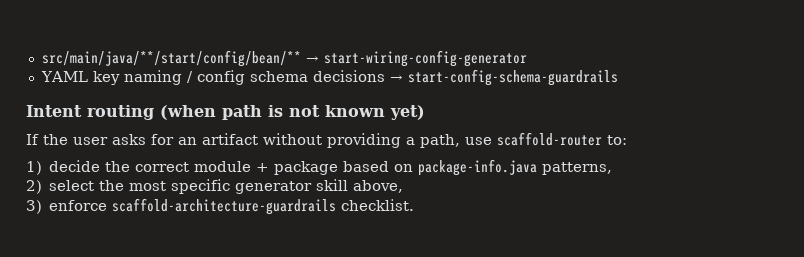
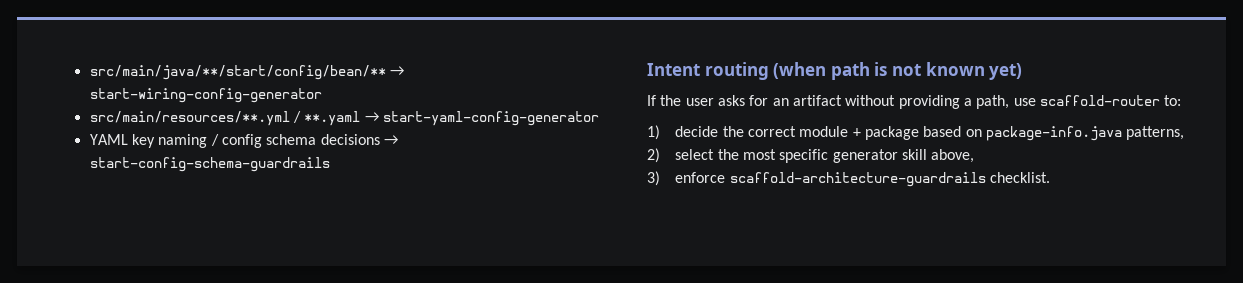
(527, 58) none -> [89,111,599,126] // src/main/resources/**.yml / **.yaml → start-yaml-config-generator

